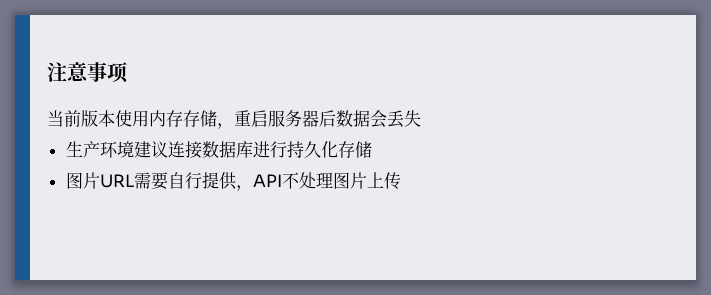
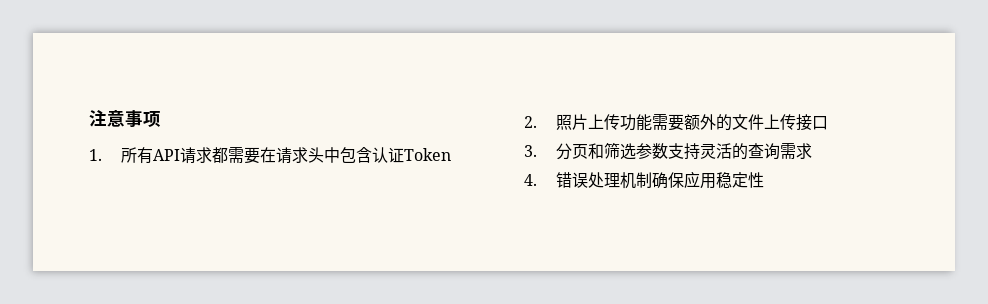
[47,110,421,129] [65,141,372,159] [65,172,401,191] 当前版本使用内存存储，重启服务器后数据会丢失 // 生产环境建议连接数据库进行持久化存储 // 图片URL需要自行提供，API不处理图片上传 -> [89,147,451,164] [524,114,828,131] [524,142,812,160] [524,171,764,189] 1.所有API请求都需要在请求头中包含认证Token // 2.照片上传功能需要额外的文件上传接口 // 3.分页和筛选参数支持灵活的查询需求 // 4.错误处理机制确保应用稳定性

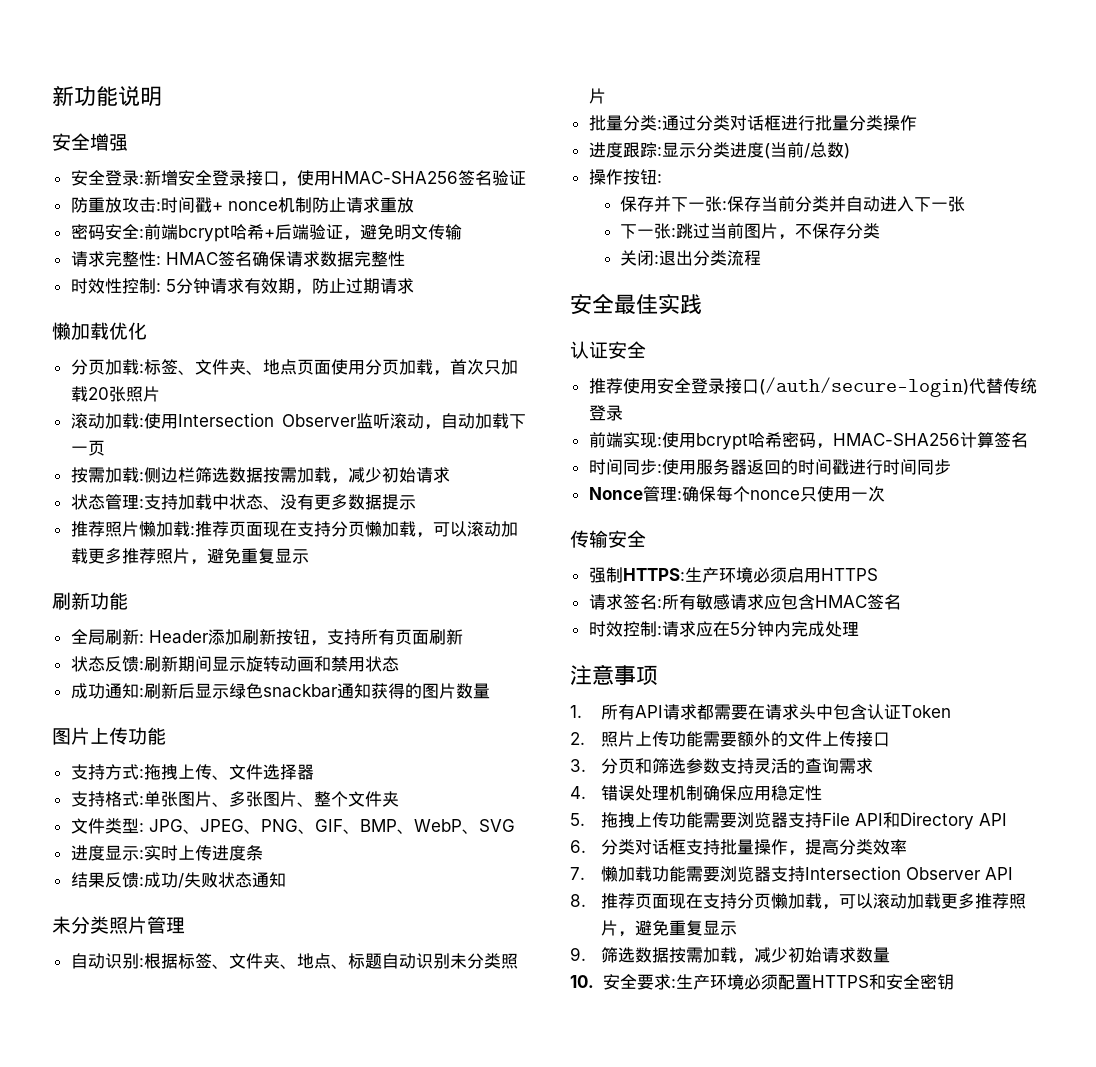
(89, 118) none -> [52,86,162,107] [52,133,128,151] [70,170,526,187] [70,197,414,213] [70,224,462,242] [70,251,405,267] [70,278,414,295] [52,322,147,340] [70,359,518,376] [70,386,160,402] [70,413,526,430] [70,440,105,456] [70,467,450,484] [70,494,416,510] [70,521,518,538] [70,548,309,565] [52,592,128,610] [70,629,463,646] [70,656,399,672] [70,683,490,699] [52,727,166,745] [70,764,314,780] [70,791,399,807] [70,818,515,834] [70,845,263,861] [70,872,286,888] [52,916,185,934] [70,953,518,969] [588,88,606,104] [588,115,917,131] [588,142,850,159] [588,169,662,185] [619,196,965,212] [619,223,880,240] [619,250,761,266] [570,294,702,315] [570,341,646,359] [588,377,1037,397] [588,405,623,421] [588,432,1028,450] [588,459,951,475] [588,486,885,502] [570,530,646,548] [588,567,878,583] [588,594,901,610] [588,621,859,637] 新功能说明 // 安全增强 // 安全登录:新增安全登录接口，使用HMAC-SHA256签名验证 // 防重放攻击:时间戳+ nonce机制防止请求重放 // 密码安全:前端bcrypt哈希+后端验证，避免明文传输 // 请求完整性: HMAC签名确保请求数据完整性 // 时效性控制: 5分钟请求有效期，防止过期请求 // 懒加载优化 // 分页加载:标签、文件夹、地点页面使用分页加载，首次只加载20张照片 // 滚动加载:使用Intersection Observer监听滚动，自动加载下一页 // 按需加载:侧边栏筛选数据按需加载，减少初始请求 // 状态管理:支持加载中状态、没有更多数据提示 // 推荐照片懒加载:推荐页面现在支持分页懒加载，可以滚动加载更多推荐照片，避免重复显示 // 刷新功能 // 全局刷新: Header添加刷新按钮，支持所有页面刷新 // 状态反馈:刷新期间显示旋转动画和禁用状态 // 成功通知:刷新后显示绿色snackbar通知获得的图片数量 // 图片上传功能 // 支持方式:拖拽上传、文件选择器 // 支持格式:单张图片、多张图片、整个文件夹 // 文件类型: JPG、JPEG、PNG、GIF、BMP、WebP、SVG // 进度显示:实时上传进度条 // 结果反馈:成功/失败状态通知 // 未分类照片管理 // 自动识别:根据标签、文件夹、地点、标题自动识别未分类照片 // 批量分类:通过分类对话框进行批量分类操作 // 进度跟踪:显示分类进度(当前/总数) // 操作按钮: // 保存并下一张:保存当前分类并自动进入下一张 // 下一张:跳过当前图片，不保存分类 // 关闭:退出分类流程 // 安全最佳实践 // 认证安全 // 推荐使用安全登录接口(/auth/secure-login)代替传统登录 // 前端实现:使用bcrypt哈希密码，HMAC-SHA256计算签名 // 时间同步:使用服务器返回的时间戳进行时间同步 // Nonce管理:确保每个nonce只使用一次 // 传输安全 // 强制HTTPS:生产环境必须启用HTTPS // 请求签名:所有敏感请求应包含HMAC签名 // 时效控制:请求应在5分钟内完成处理 //
(764, 180) none -> [570,812,1008,830] [570,839,908,856] [570,866,1014,882] [570,893,1027,910] [601,920,738,937] [570,947,891,964] [570,974,954,990] // 5.拖拽上传功能需要浏览器支持File API和Directory API // 6.分类对话框支持批量操作，提高分类效率 // 7.懒加载功能需要浏览器支持Intersection Observer API // 8.推荐页面现在支持分页懒加载，可以滚动加载更多推荐照片，避免重复显示 // 9.筛选数据按需加载，减少初始请求数量 // 10.安全要求:生产环境必须配置HTTPS和安全密钥

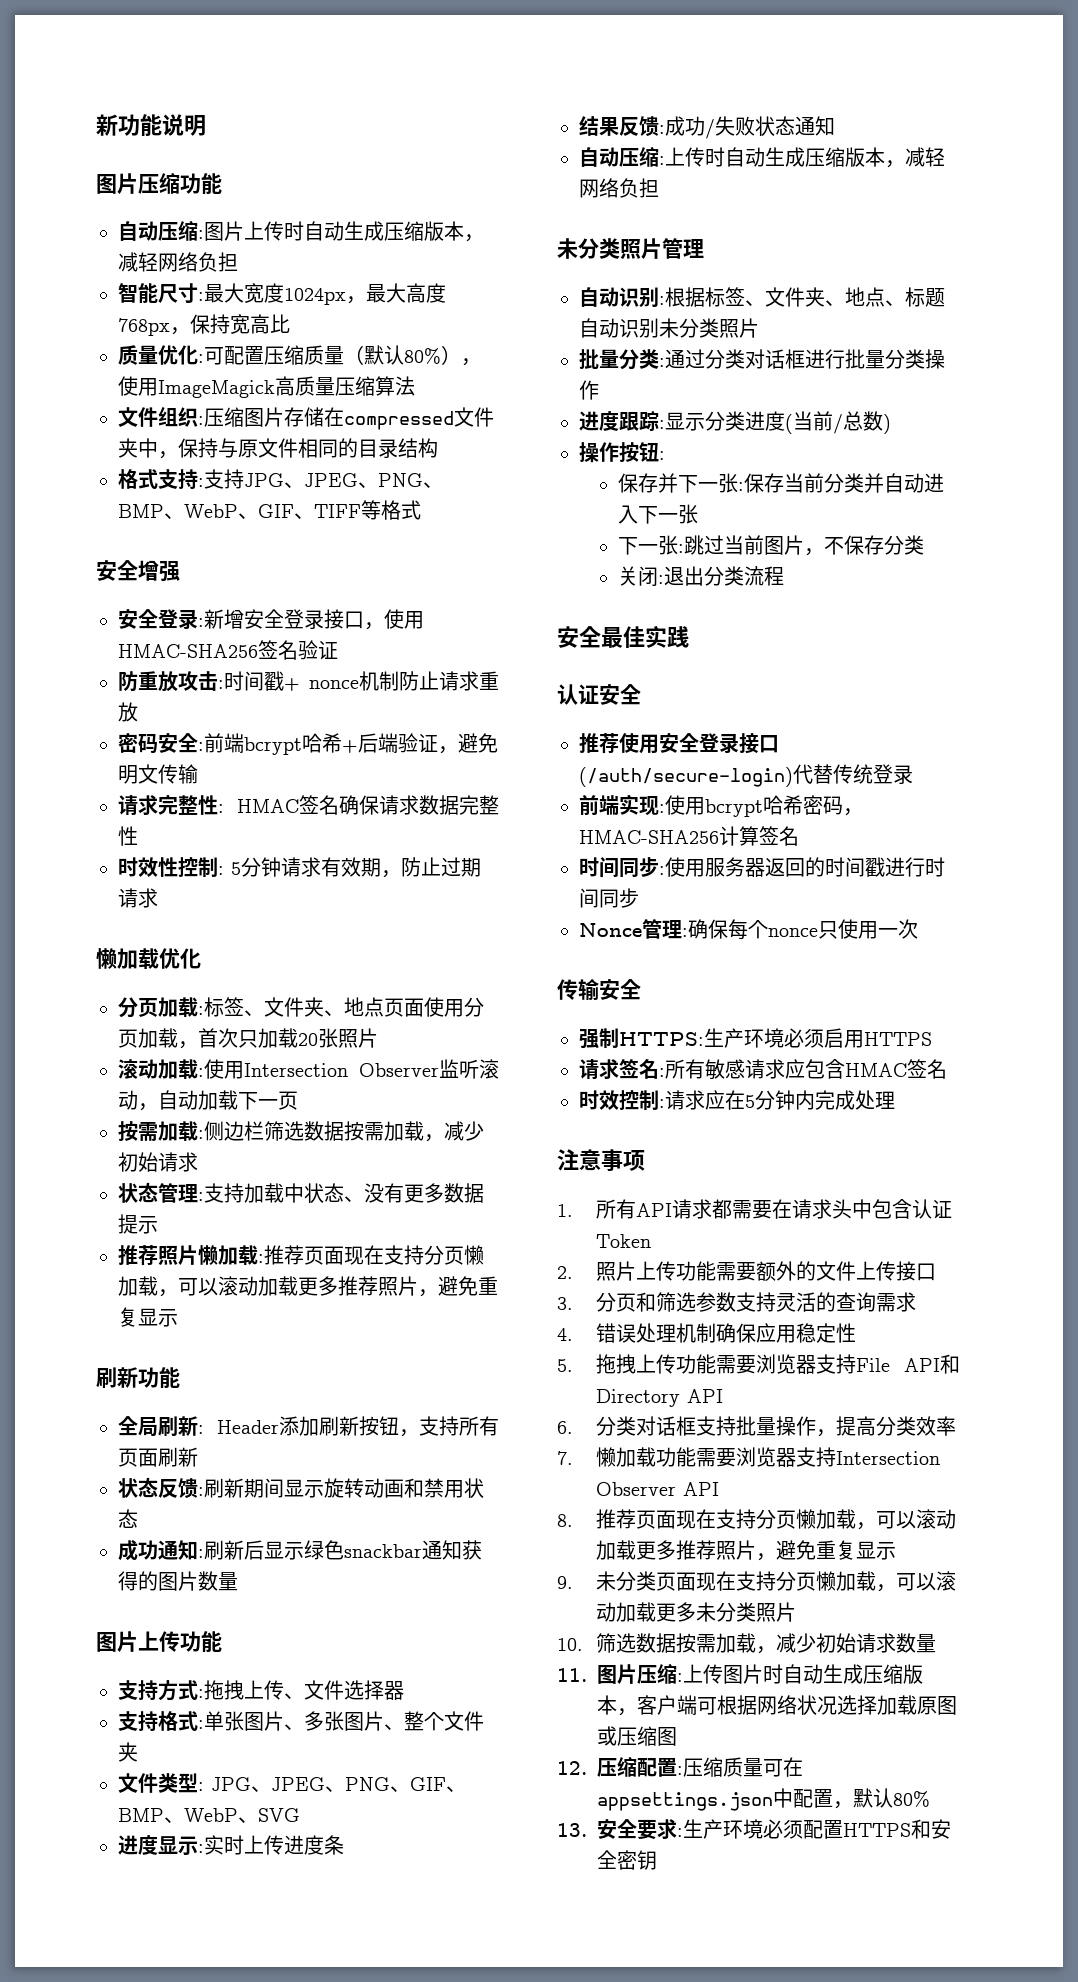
(162, 96) none -> [96,172,222,194] [118,220,484,242] [118,252,238,272] [118,283,446,305] [118,314,290,336] [118,345,481,366] [118,376,415,398] [118,407,494,430] [118,438,438,459] [118,469,443,490] [118,500,421,520] // 图片压缩功能 // 自动压缩:图片上传时自动生成压缩版本，减轻网络负担 // 智能尺寸:最大宽度1024px，最大高度768px，保持宽高比 // 质量优化:可配置压缩质量（默认80%），使用ImageMagick高质量压缩算法 // 文件组织:压缩图片存储在compressed文件夹中，保持与原文件相同的目录结构 // 格式支持:支持JPG、JPEG、PNG、BMP、WebP、GIF、TIFF等格式
(286, 880) none -> [579,146,945,168] [579,178,659,198] // 自动压缩:上传时自动生成压缩版本，减轻网络负担
(586, 954) none -> [595,1571,956,1592] [595,1602,796,1622] [557,1638,583,1651] 未分类页面现在支持分页懒加载，可以滚动加载更多未分类照片 // 10.
[570,975,594,988] 10. -> [557,1663,923,1684] [597,1695,957,1716] [597,1726,677,1746] [557,1756,803,1777] [597,1788,930,1811] [557,1823,587,1837] 11.图片压缩:上传图片时自动生成压缩版本，客户端可根据网络状况选择加载原图或压缩图 // 12.压缩配置:压缩质量可在appsettings.json中配置，默认80% // 13.

